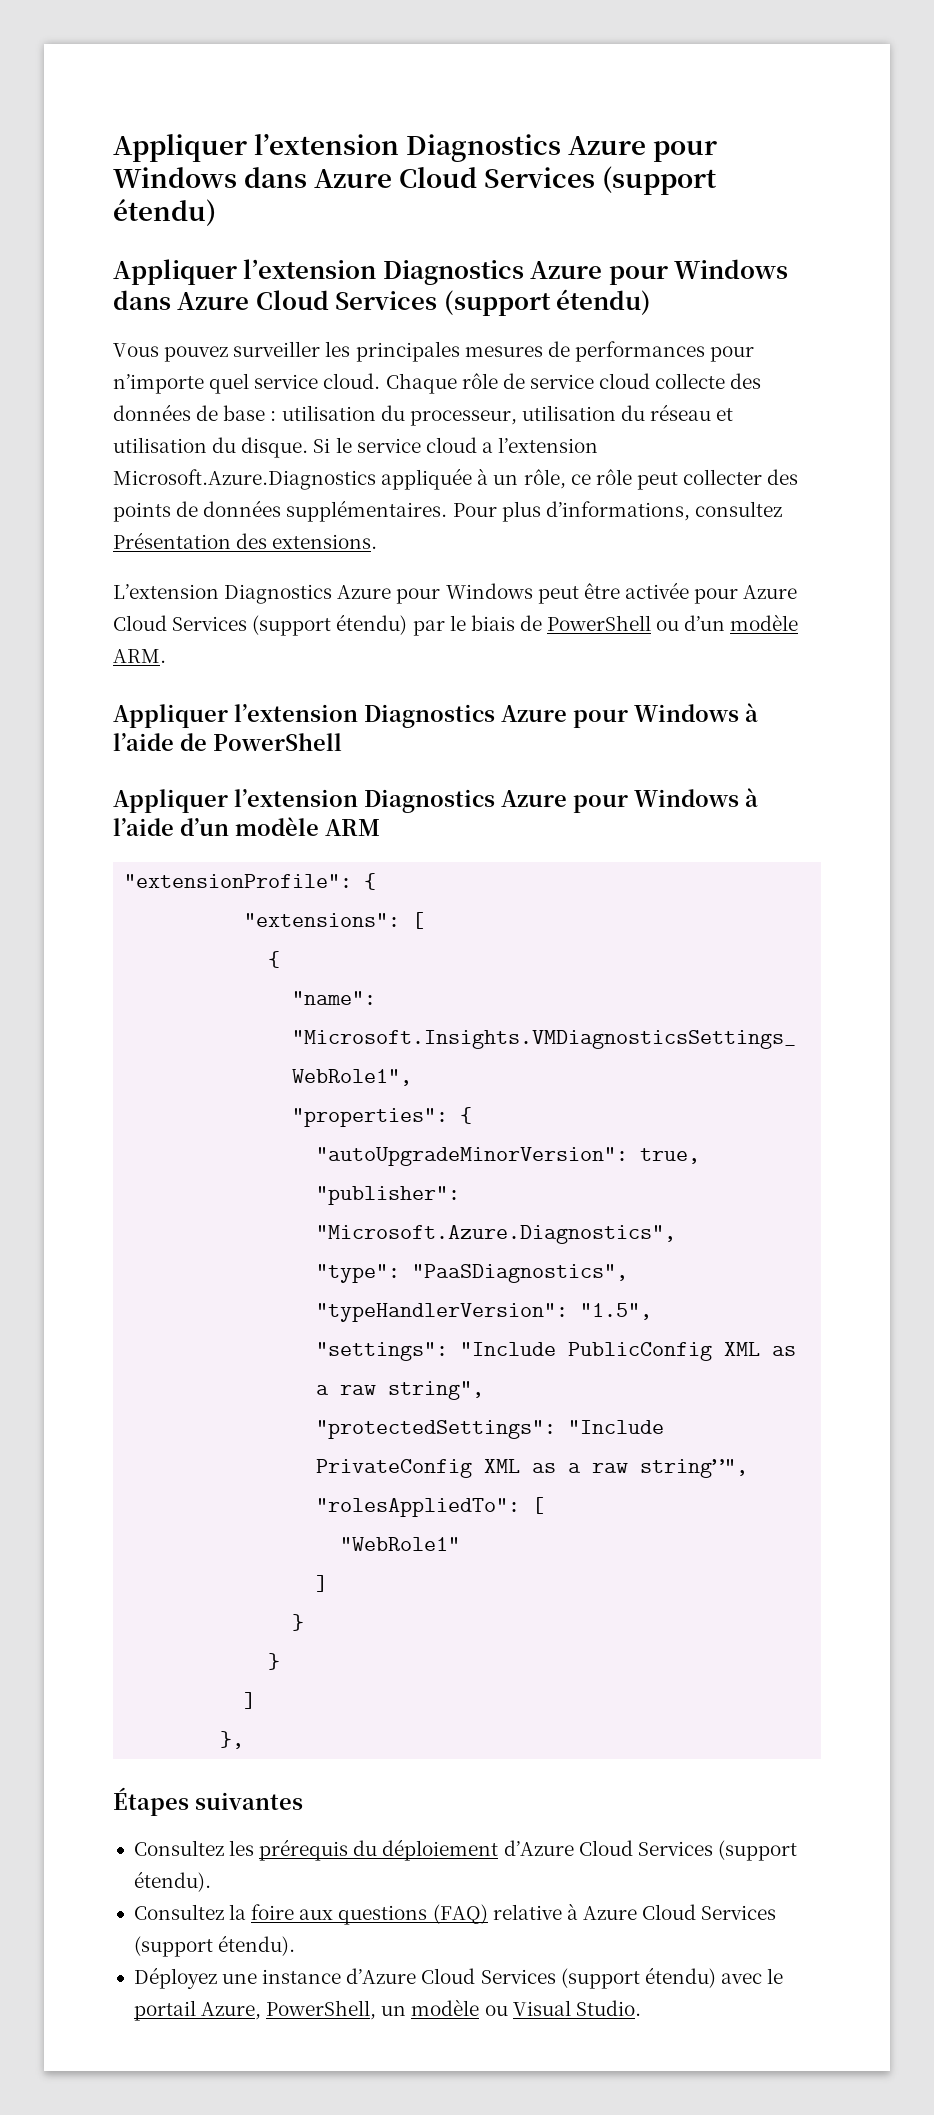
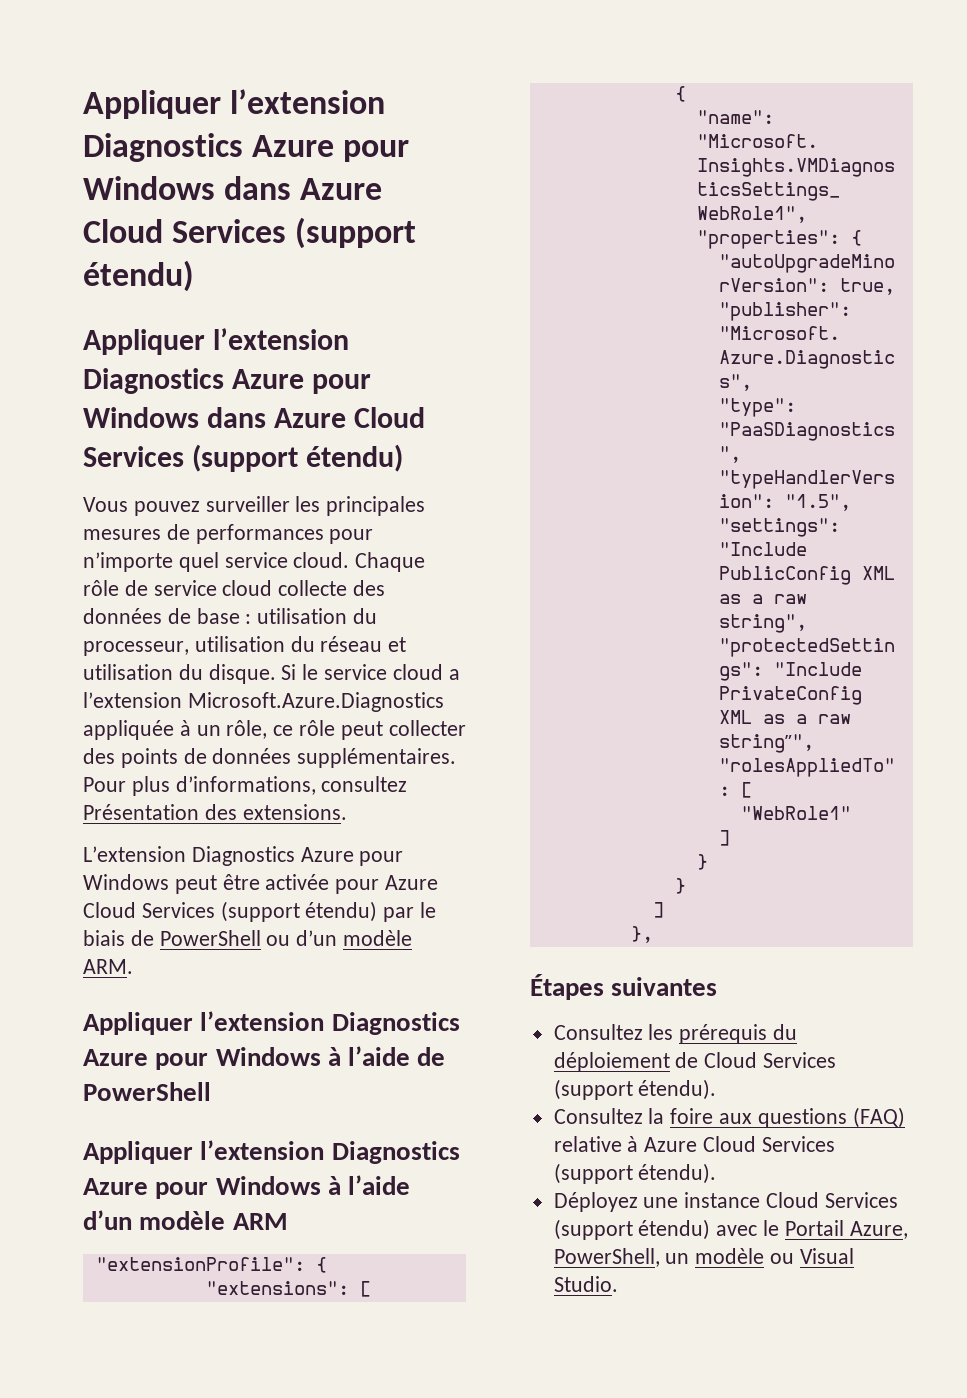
[503,1840,574,1856] d’Azure -> [675,1052,699,1068] de
[346,1968,417,1984] d’Azure -> (761, 1200) none
[133,2000,196,2021] portail -> [784,1220,844,1236] Portail

